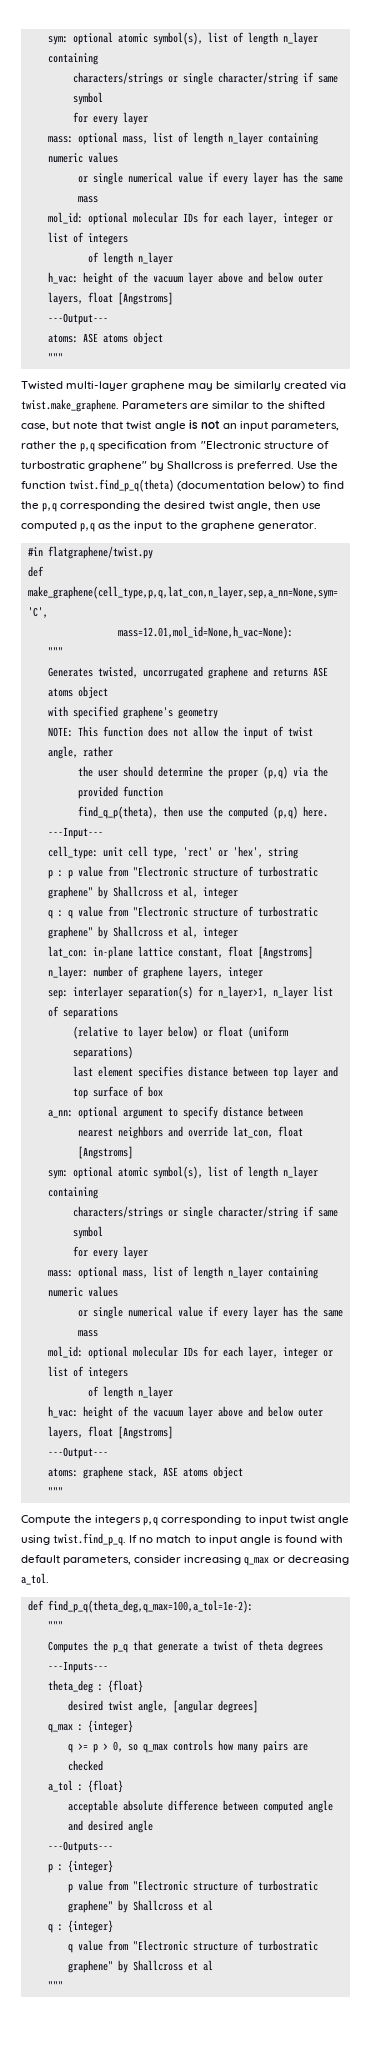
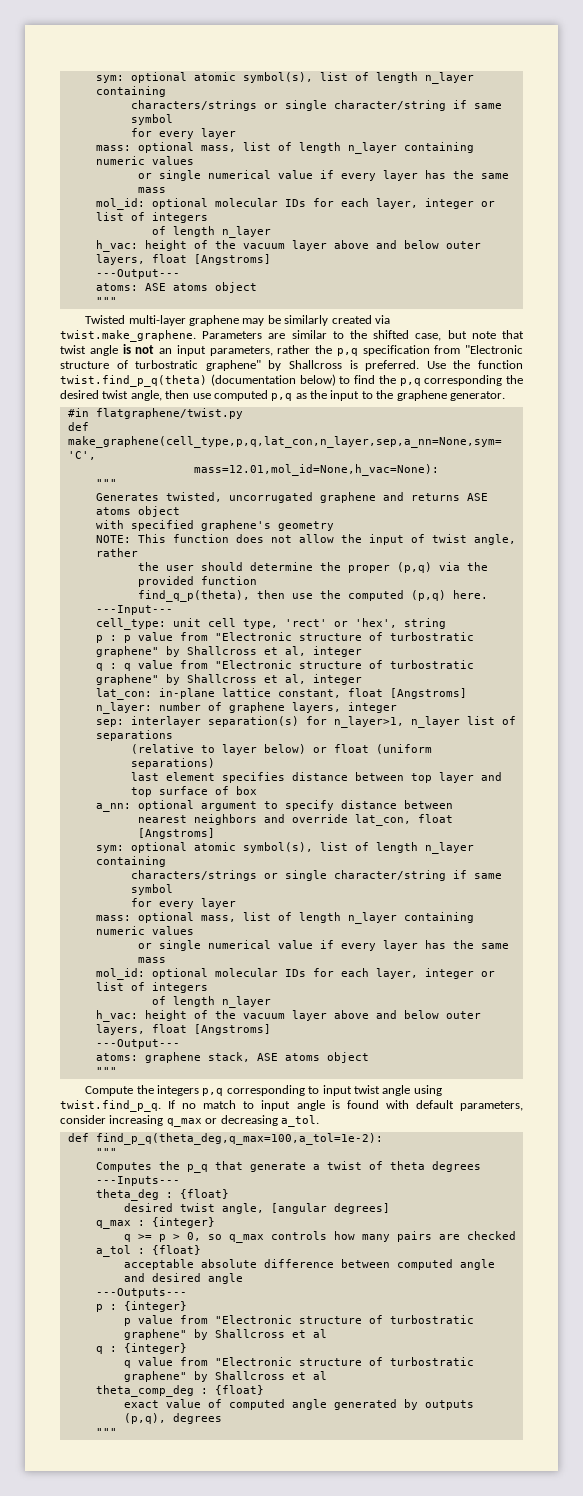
(213, 1965) none -> [95,1385,264,1397] [123,1399,474,1410] [123,1413,222,1424] // theta_comp_deg : {float} // exact value of computed angle generated by outputs (p,q), degrees

